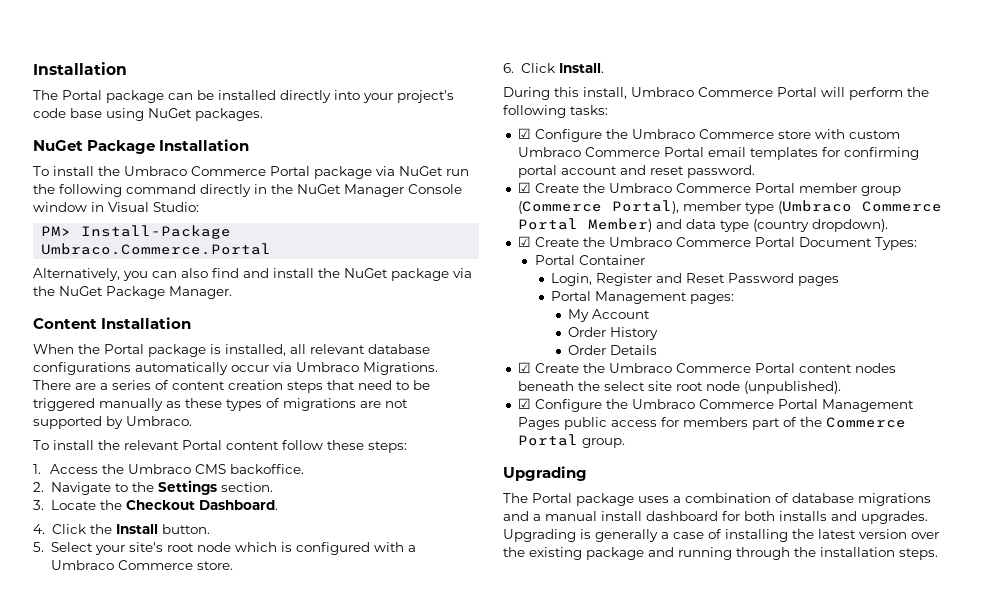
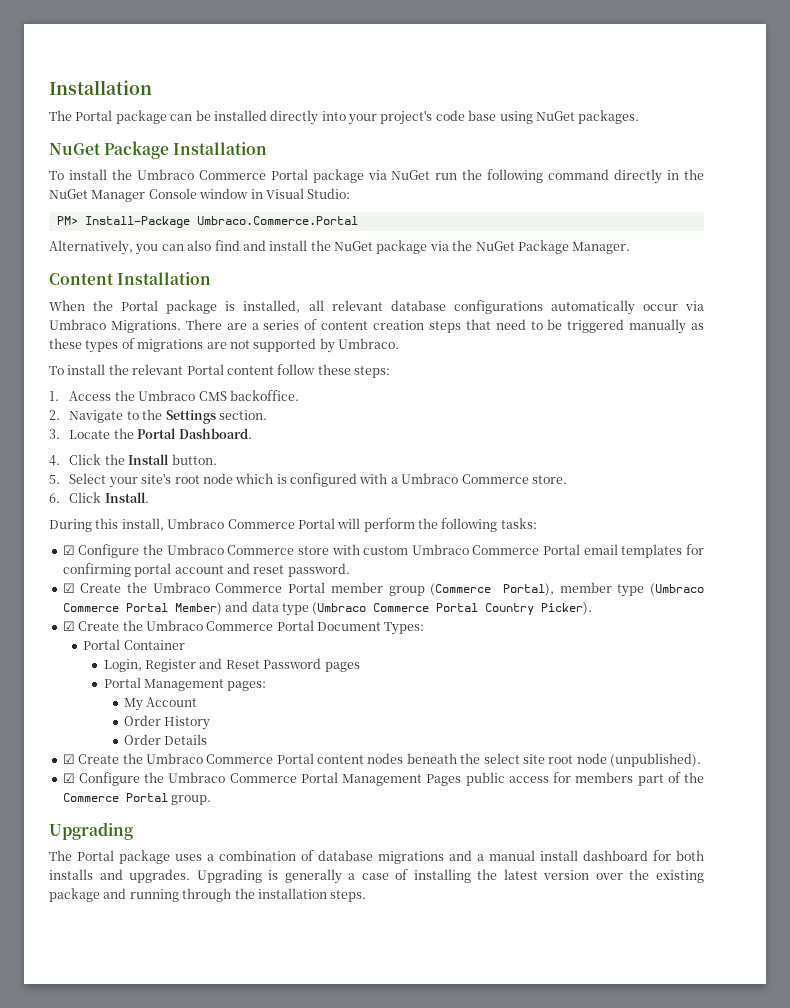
[125,500,195,510] Checkout -> [137,428,177,439] Portal
[752,219,888,232] (country dropdown). -> [312,602,593,615] (Umbraco Commerce Portal Country Picker).

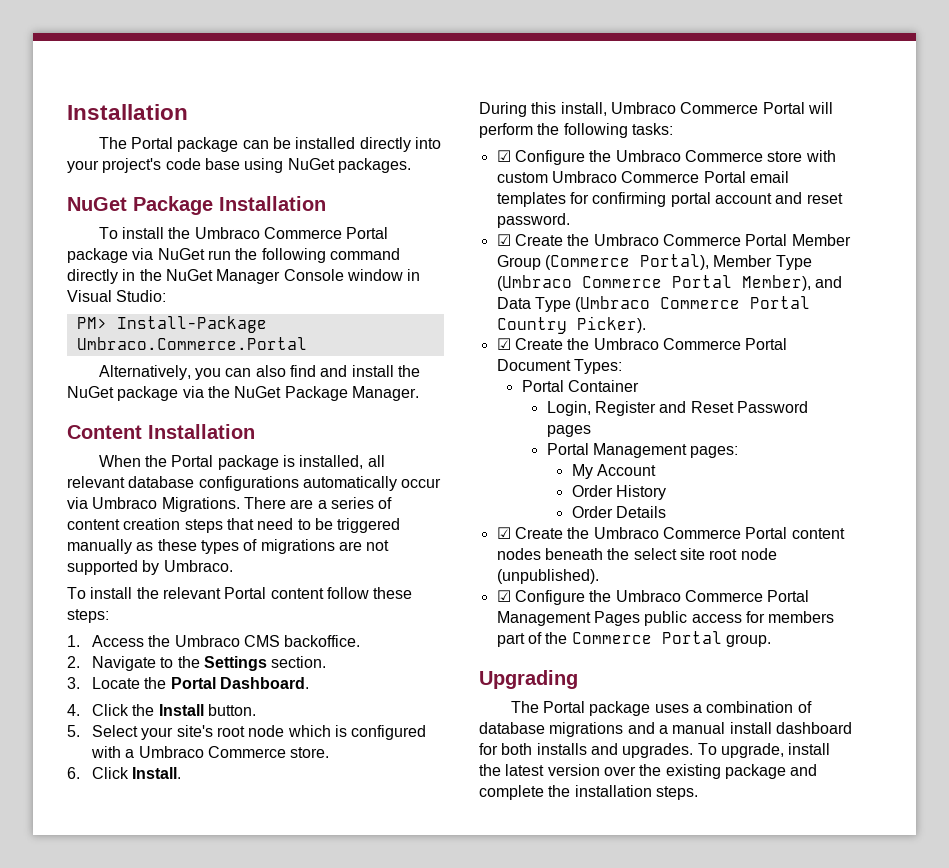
[330,582,704,597] [62,601,309,616] member group (Commerce Portal), member type (Umbraco Commerce Portal Member) and data type -> [791,234,851,246] [496,254,812,270] [496,275,842,291] [496,297,571,312] Member Group (Commerce Portal), Member Type (Umbraco Commerce Portal Member), and Data Type
[196,869,471,884] Upgrading is generally a case of installing -> [697,743,831,758] To upgrade, install
[129,888,232,902] running through -> [479,785,544,800] complete

